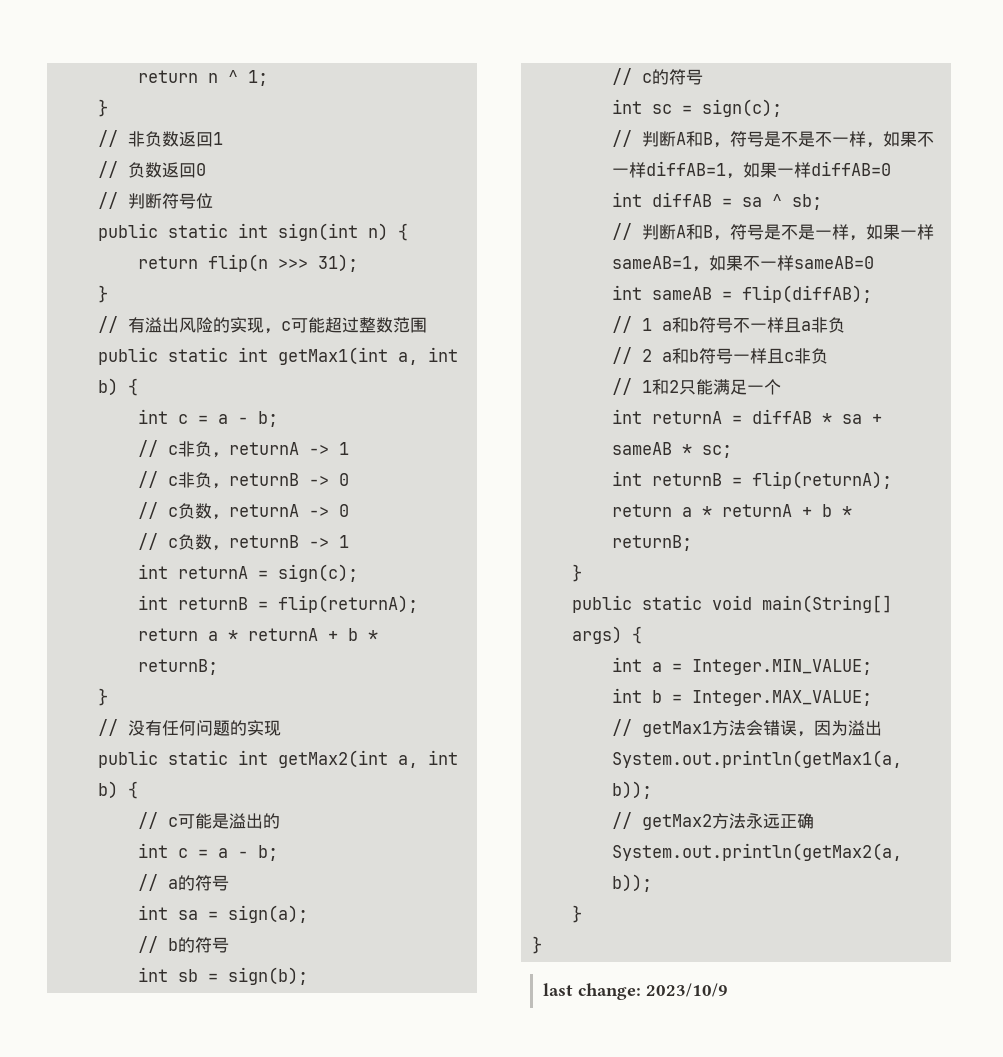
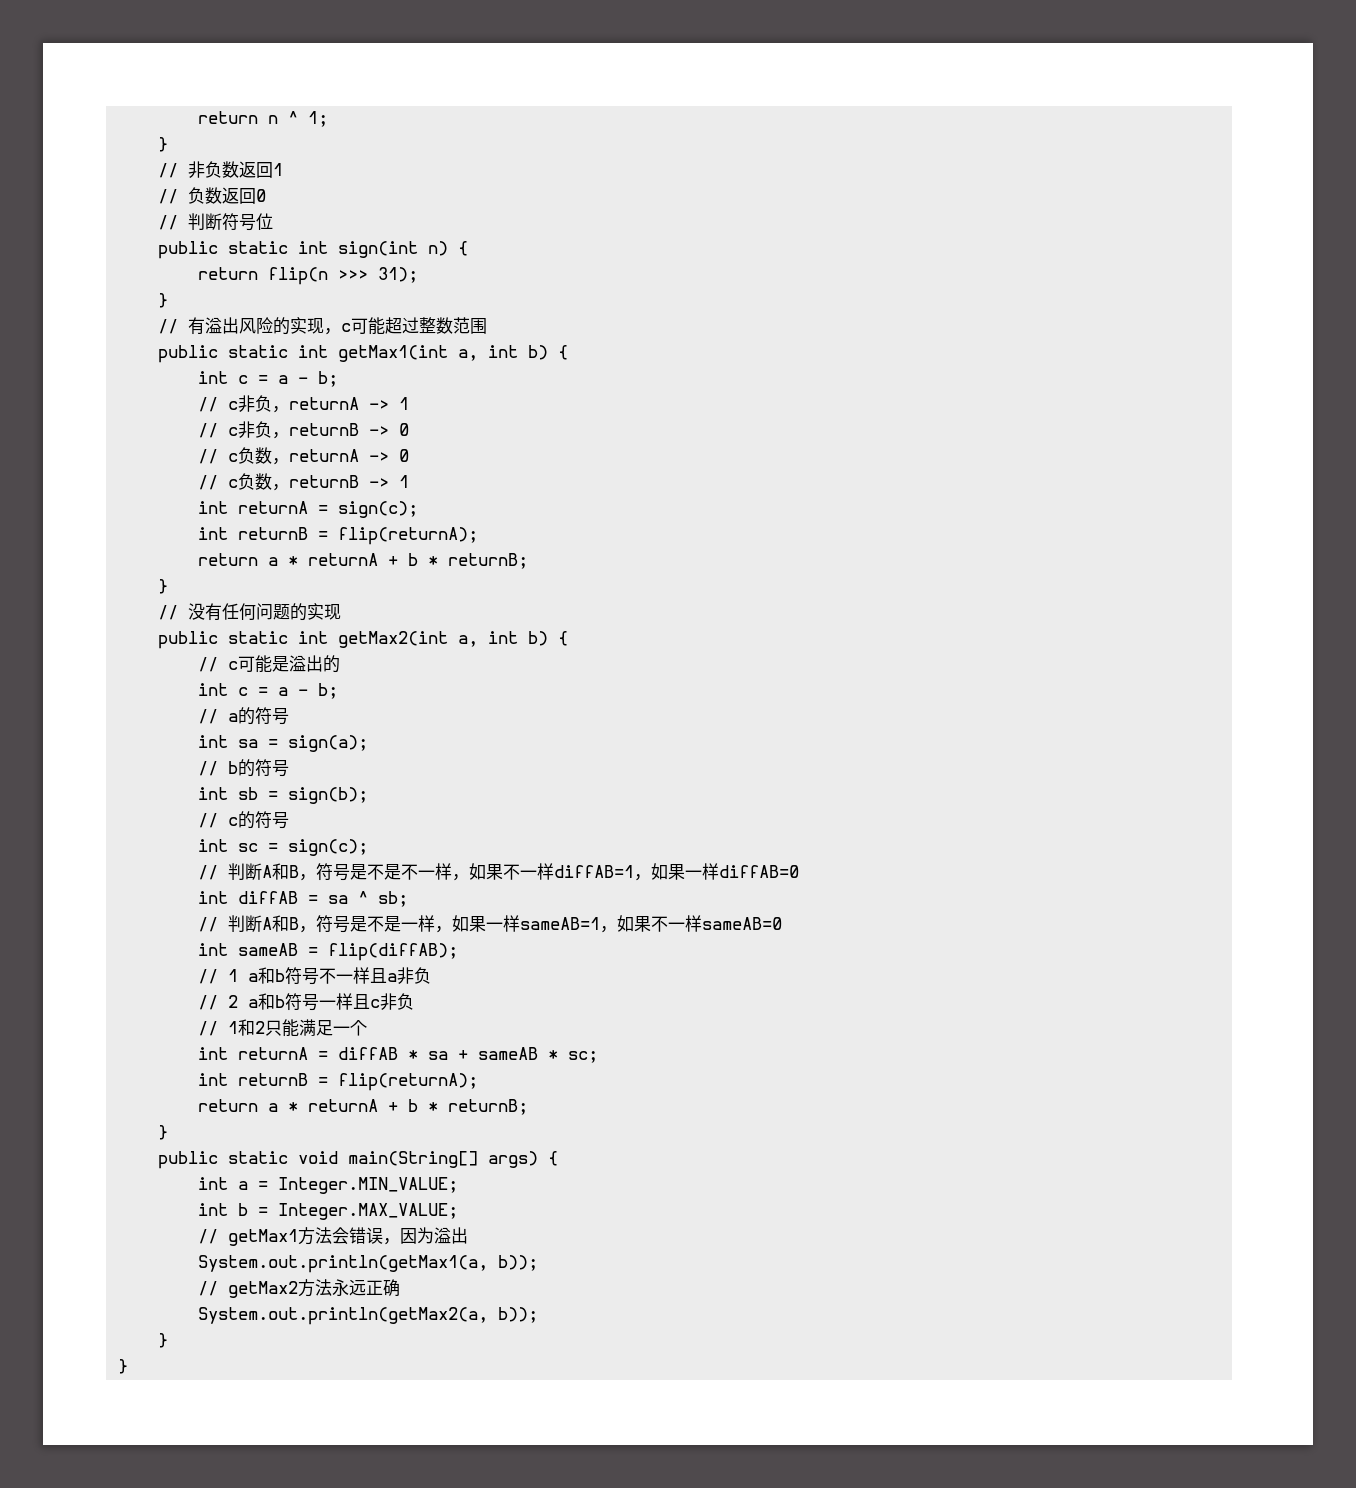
[543,983,729,1000] // last change: 2023/10/9 -> (128, 1366) none

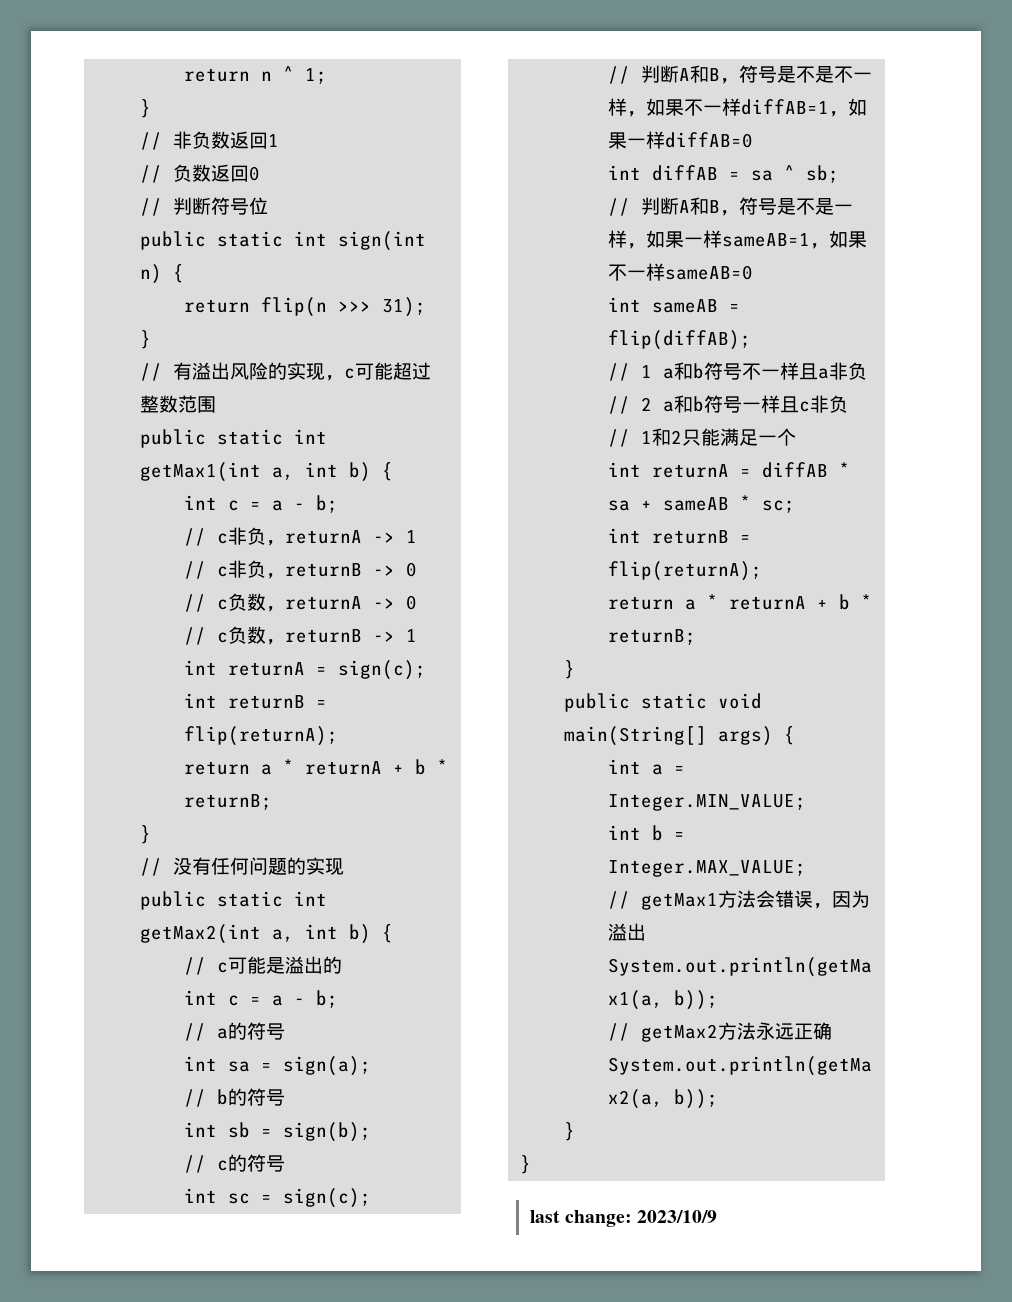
(128, 1366) none -> [529,1210,718,1227] // last change: 2023/10/9

